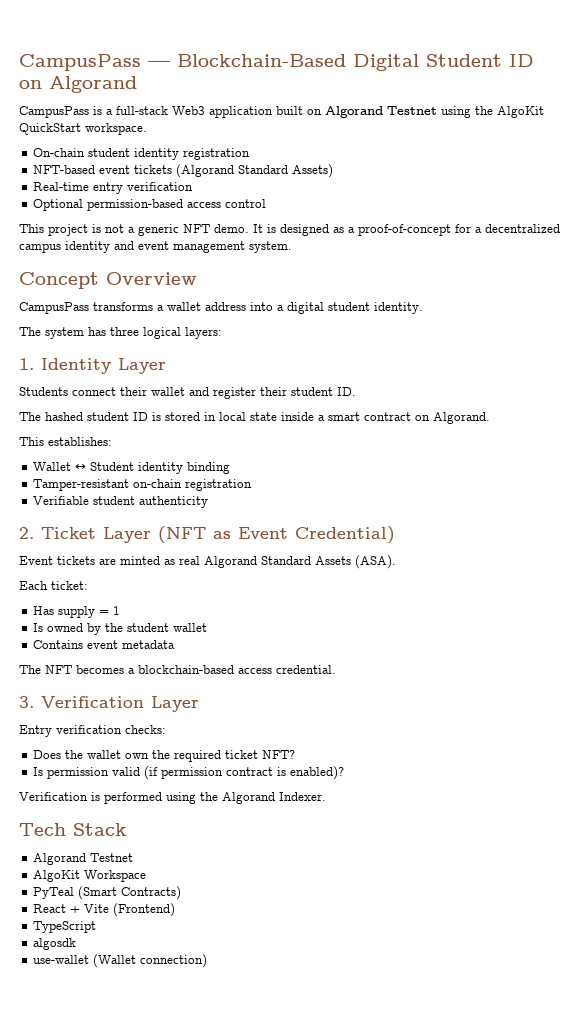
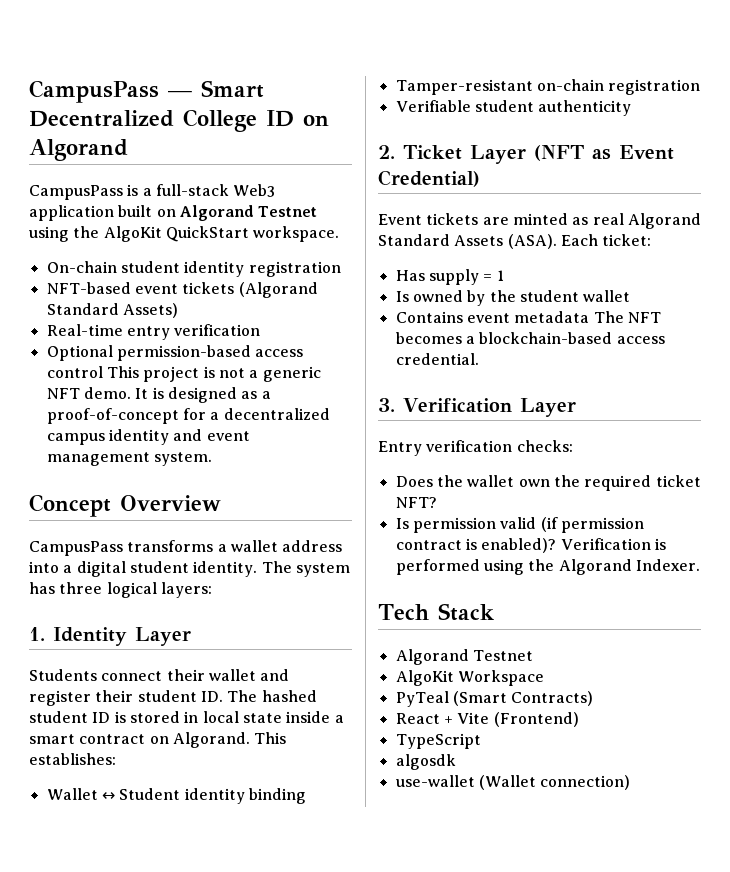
[177,54,502,71] Blockchain-Based Digital Student -> [200,80,264,98] [29,109,257,132] Smart Decentralized College
(267, 203) // -> (103, 372) none
(423, 308) // -> (258, 569) none
(356, 391) // -> (223, 696) none
(490, 418) // -> (250, 740) none
(396, 562) // -> (557, 241) none
(176, 644) // -> (590, 317) none
(345, 773) // -> (557, 545) none

